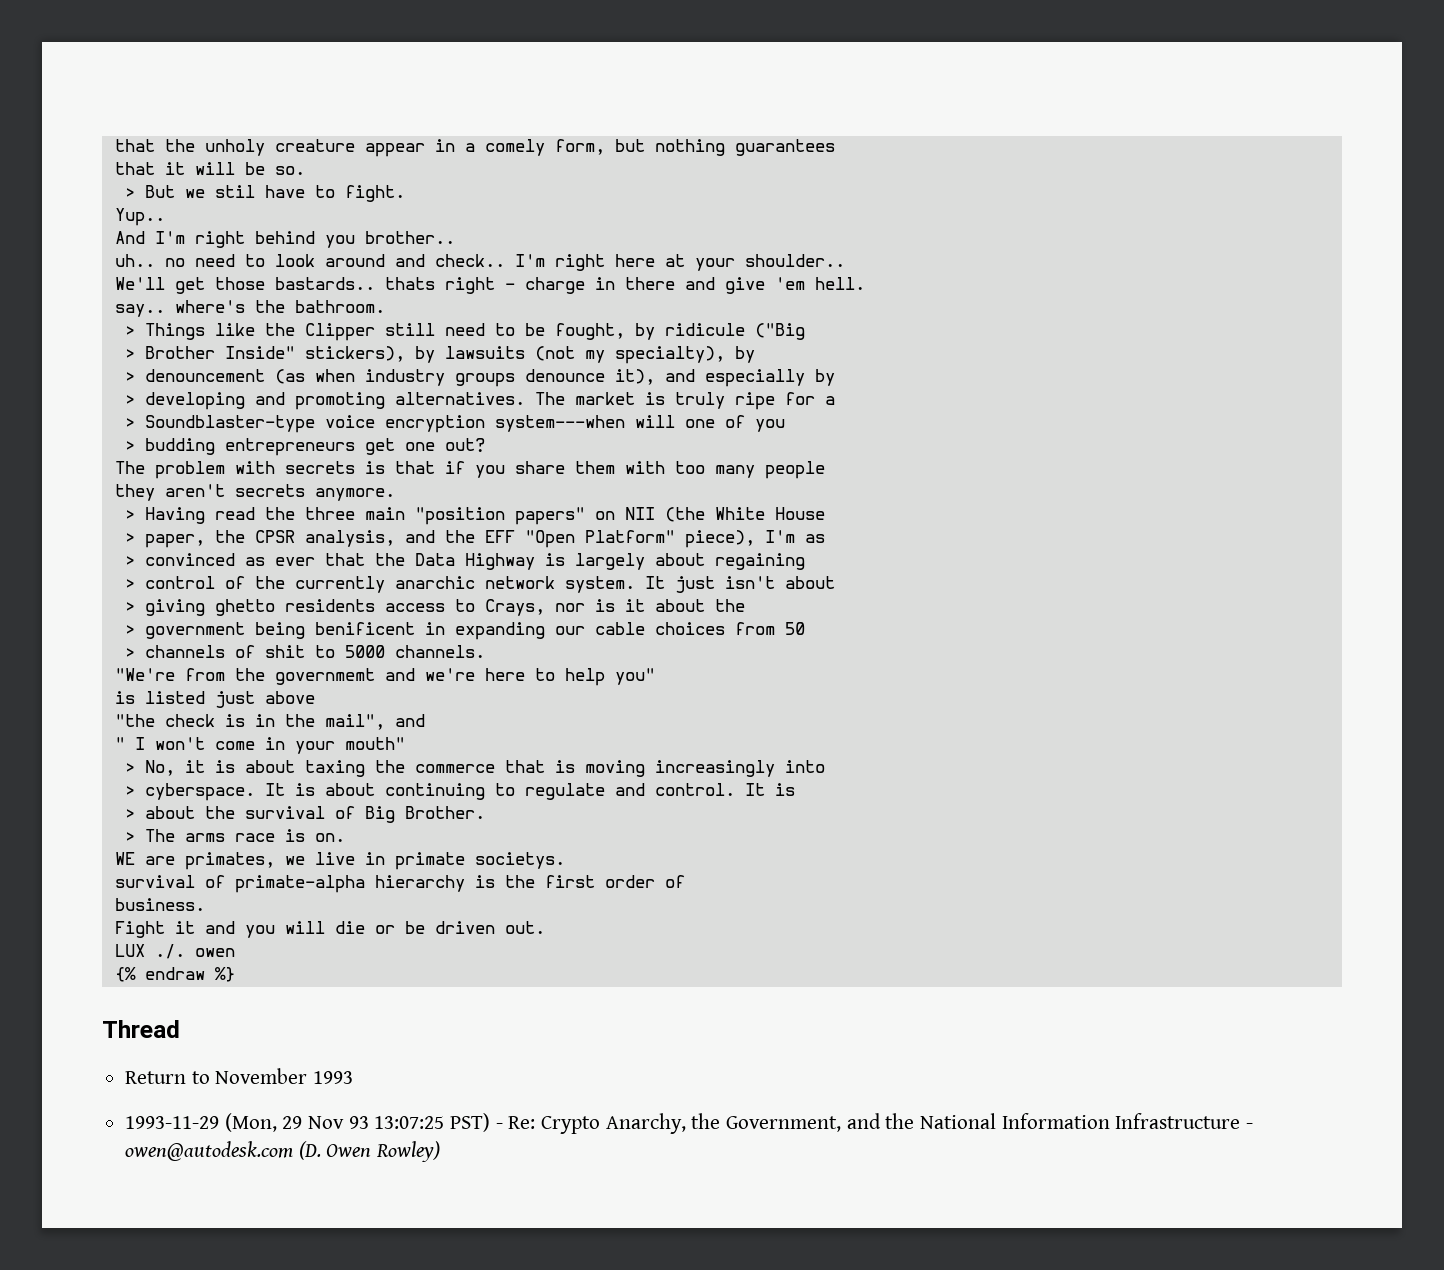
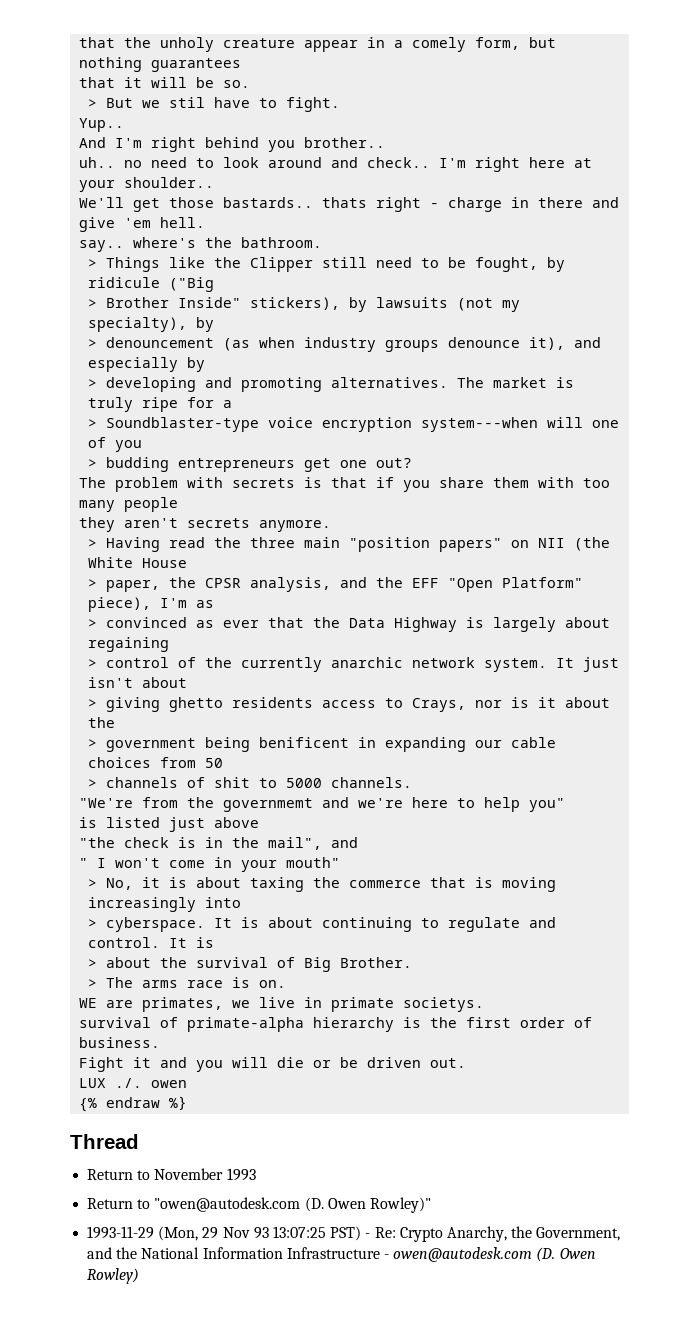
(354, 1077) none -> [87,1197,431,1213] // Return to "owen@autodesk.com (D. Owen Rowley)"

